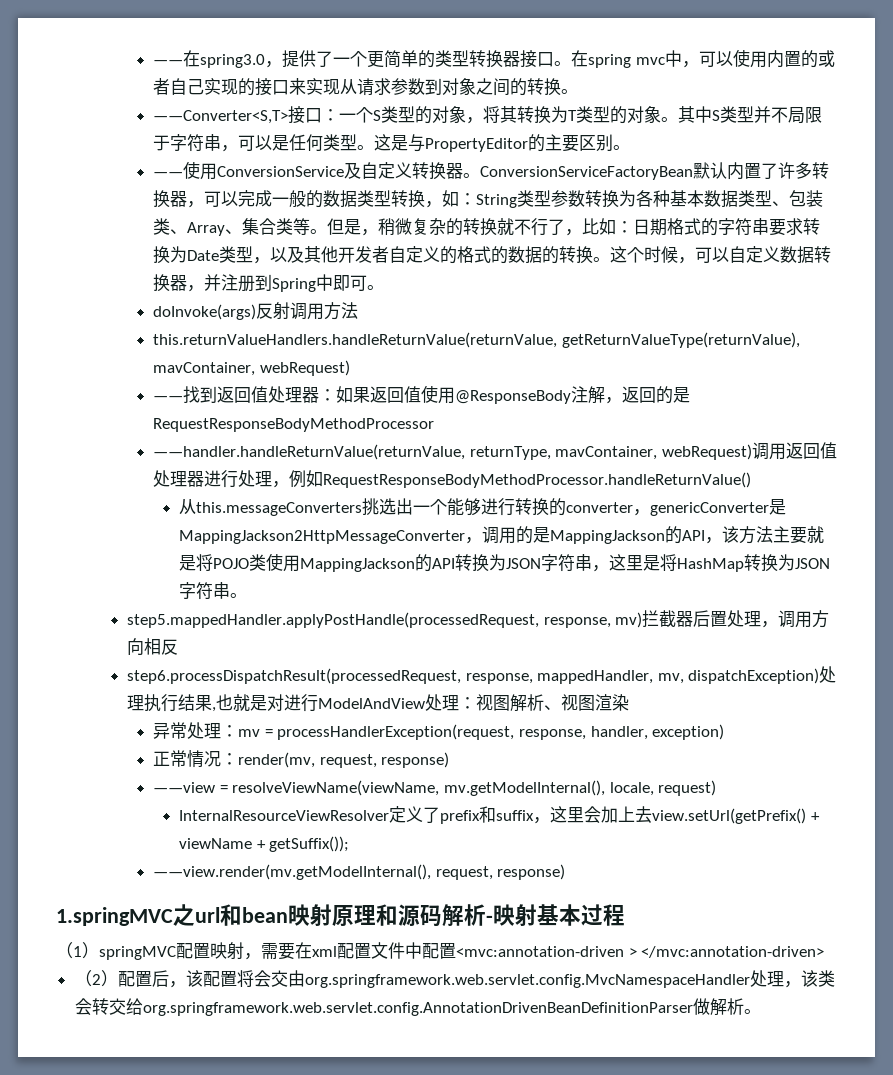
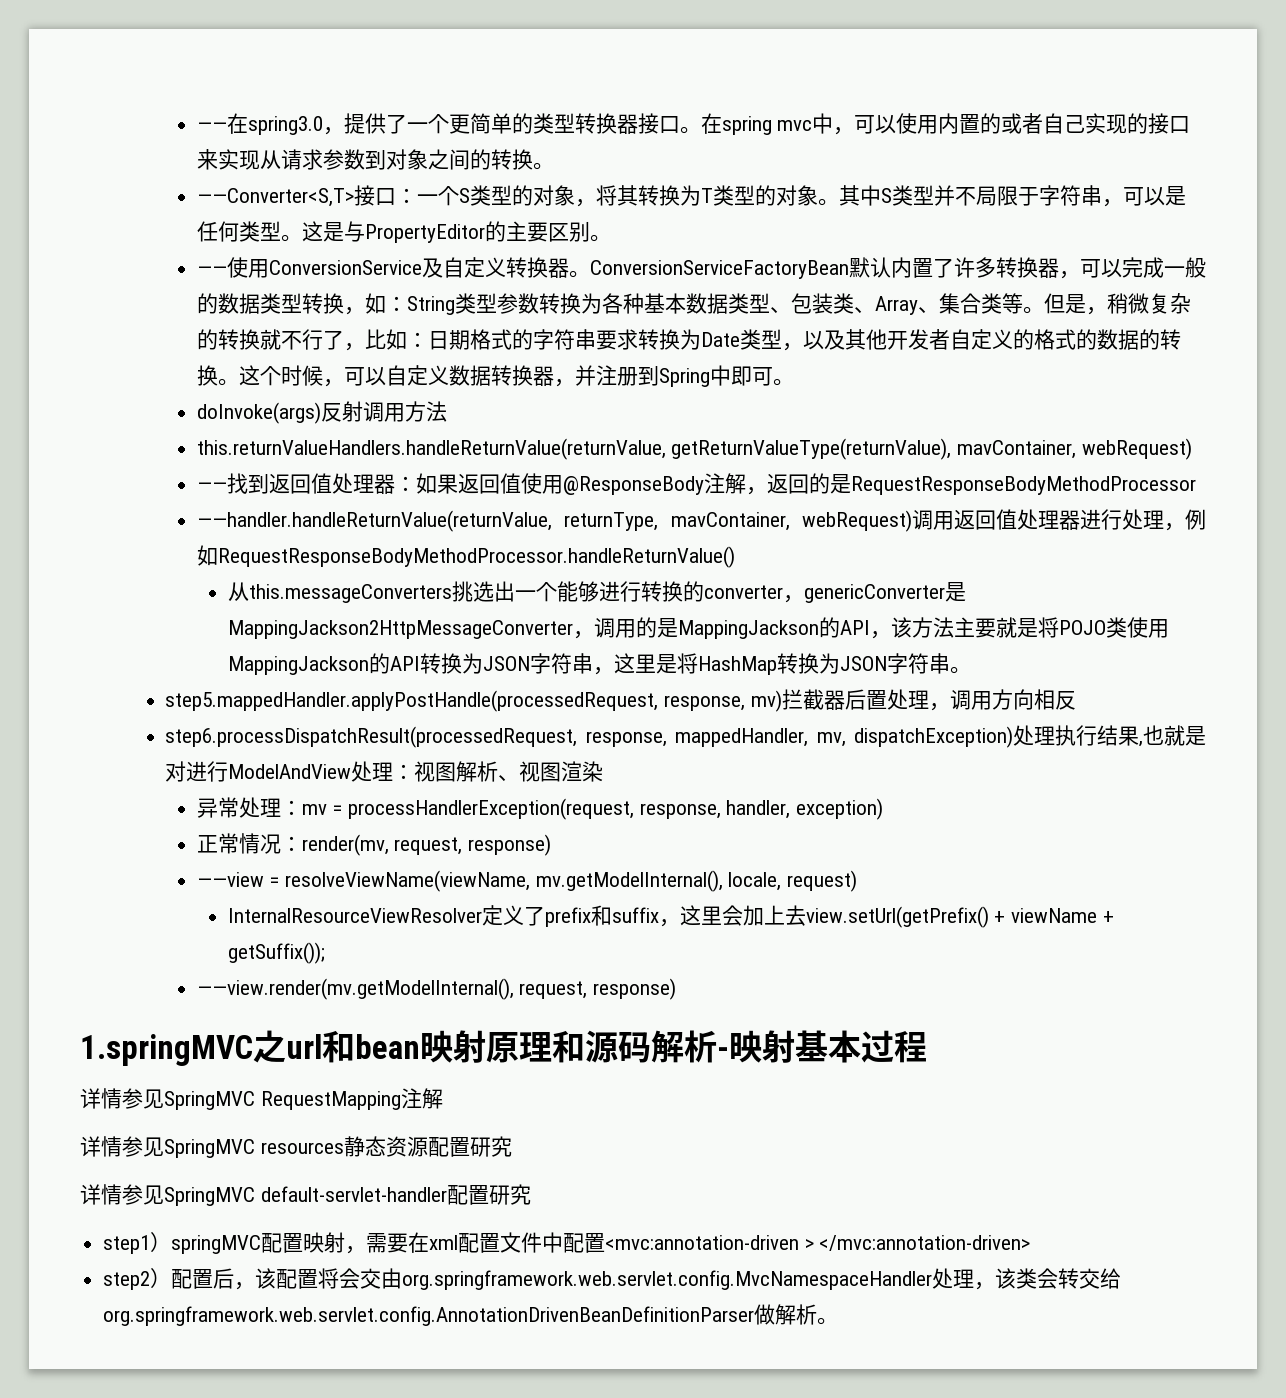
[56,942,82,959] （1 -> [80,1088,443,1110] [80,1136,512,1158] [80,1184,531,1206] [103,1235,151,1254] 详情参见SpringMVC RequestMapping注解 // 详情参见SpringMVC resources静态资源配置研究 // 详情参见SpringMVC default-servlet-handler配置研究 // step1
[74,970,101,987] （2 -> [103,1271,151,1290] step2

